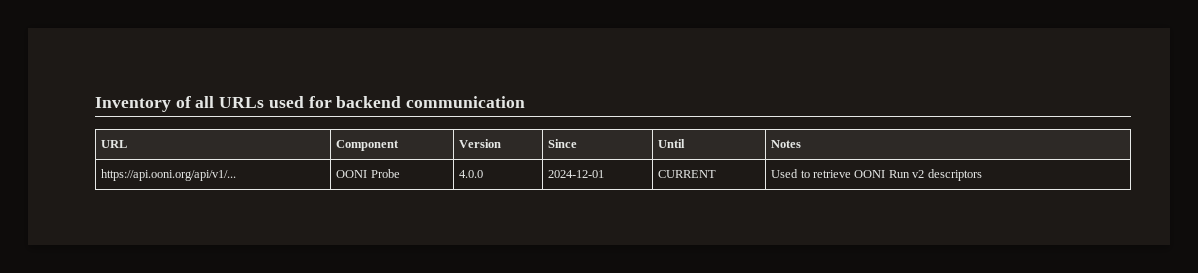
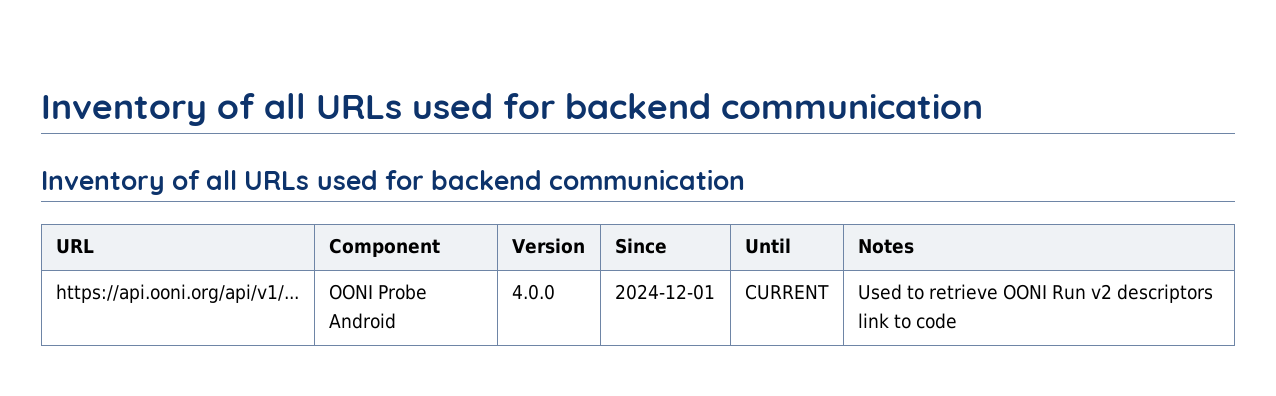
[95,96,526,112] Inventory of all URLs used for backend communication -> [41,93,983,126] [41,169,746,195] Inventory of all URLs used for backend communication // Inventory of all URLs used for backend communication
(400, 173) none -> [328,313,396,329] Android
(982, 175) none -> [857,313,957,329] link to code

